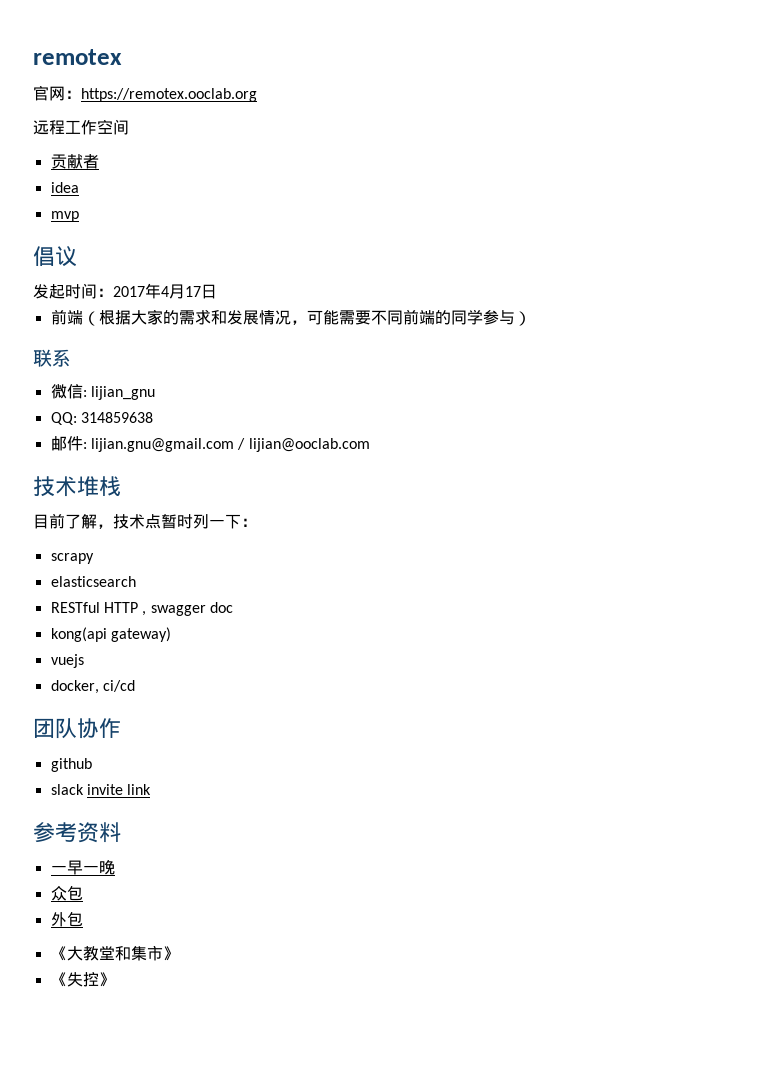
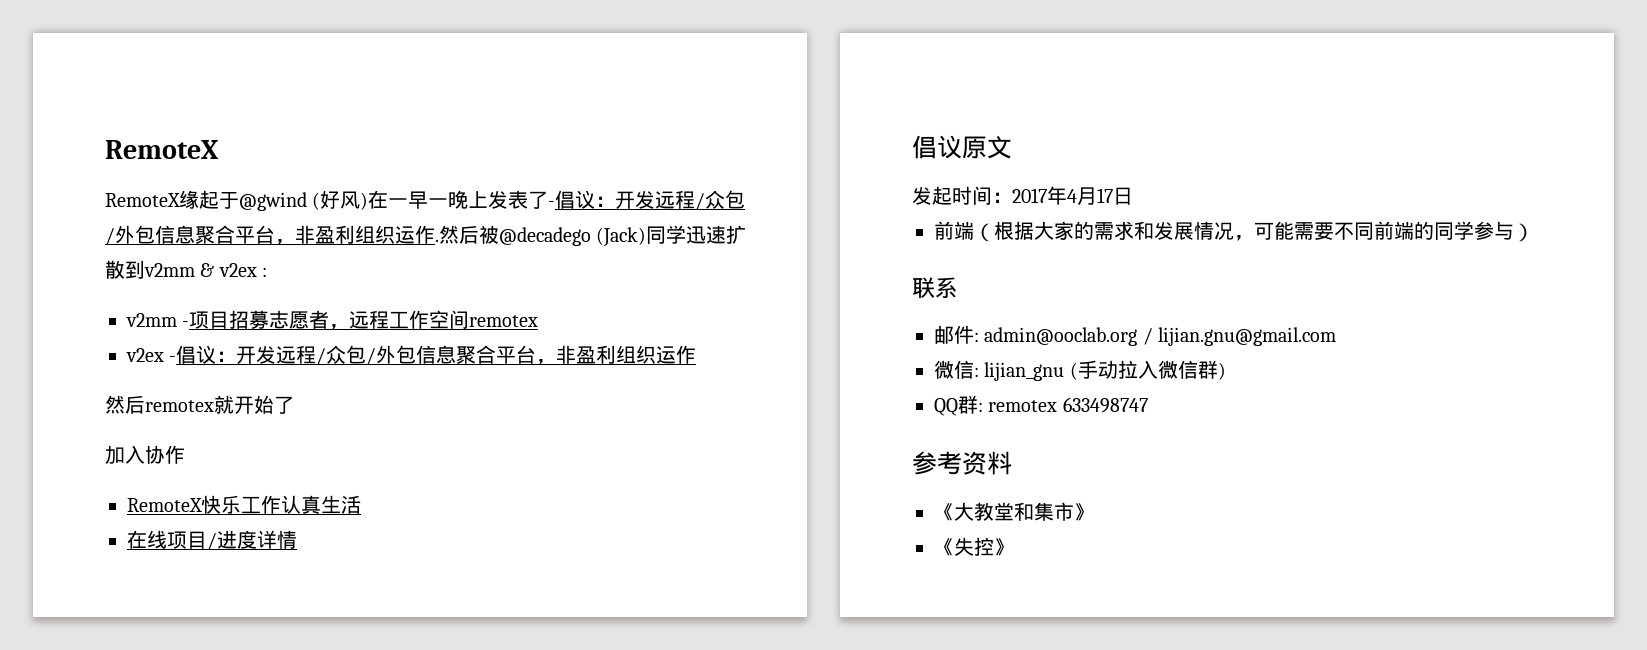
[33,49,122,65] [33,85,257,102] [33,119,129,135] [50,154,99,169] [50,182,79,193] [50,211,79,222] [33,246,77,267] remotex // 官网：https://remotex.ooclab.org // 远程工作空间 // 贡献者 // idea // mvp // 倡议 -> [105,140,219,159] [105,190,746,211] [105,225,747,247] [105,260,268,279] [126,310,539,330] [126,345,697,365] [105,395,294,414] [105,445,185,465] [127,495,361,514] [127,530,297,550] [912,135,1012,159] RemoteX // RemoteX缘起于@gwind (好风)在一早一晚上发表了-倡议：开发远程/众包/外包信息聚合平台，非盈利组织运作.然后被@decadego (Jack)同学迅速扩散到v2mm & v2ex : // v2mm -项目招募志愿者，远程工作空间remotex // v2ex -倡议：开发远程/众包/外包信息聚合平台，非盈利组织运作 // 然后remotex就开始了 // 加入协作 // RemoteX快乐工作认真生活 // 在线项目/进度详情 // 倡议原文
[50,384,155,400] [50,412,153,425] [50,436,370,452] [33,476,121,497] [33,513,257,529] [50,553,94,564] [50,576,136,587] [50,602,233,616] [50,627,171,642] [50,654,84,668] [50,680,135,694] [33,718,121,739] [50,758,92,772] [50,784,152,795] [33,822,121,843] [50,859,115,875] [50,885,83,901] [50,911,83,927] 微信: lijian_gnu // QQ: 314859638 // 邮件: lijian.gnu@gmail.com / lijian@ooclab.com // 技术堆栈 // 目前了解，技术点暂时列一下： // scrapy // elasticsearch // RESTful HTTP , swagger doc // kong(api gateway) // vuejs // docker, ci/cd // 团队协作 // github // slack invite link // 参考资料 // 一早一晚 // 众包 // 外包 -> [934,325,1337,346] [934,360,1226,381] [934,395,1148,416] [912,451,1012,475] 邮件: admin@ooclab.org / lijian.gnu@gmail.com // 微信: lijian_gnu (手动拉入微信群) // QQ群: remotex 633498747 // 参考资料

